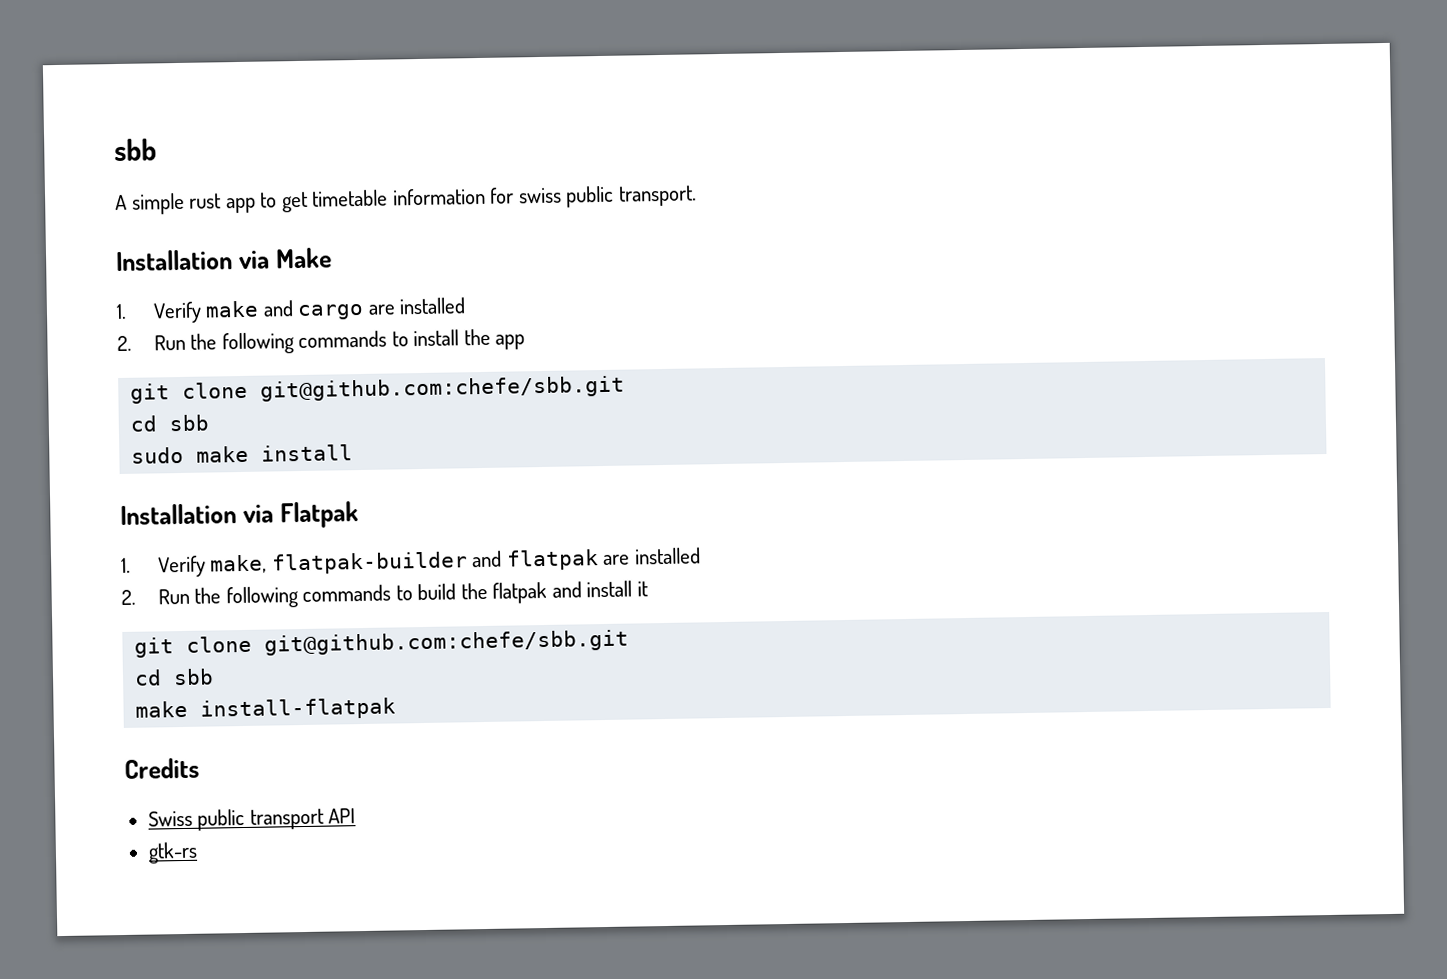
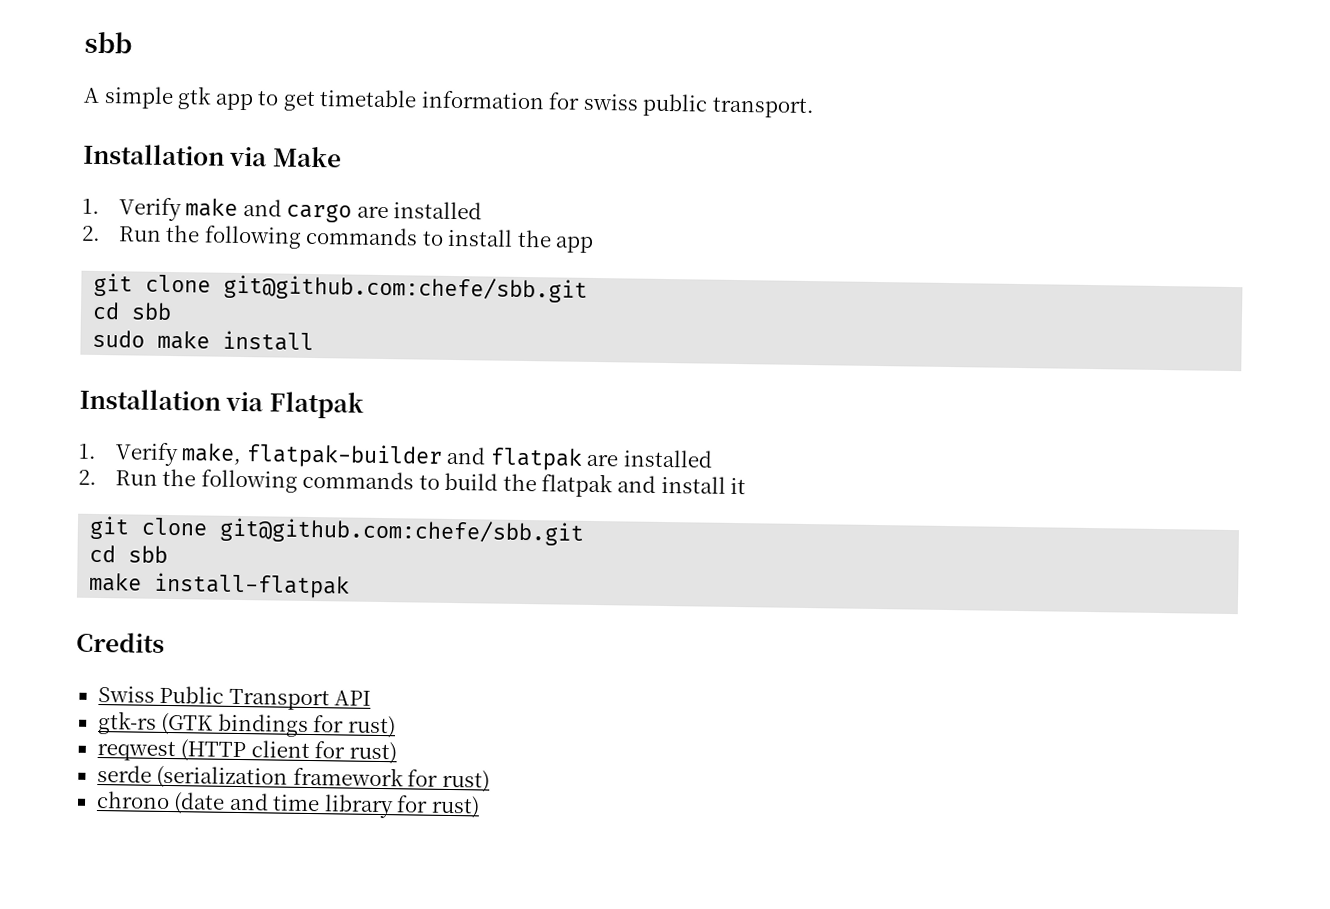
[189,193,222,209] rust -> [177,86,213,110] gtk
[197,808,324,831] public transport -> [159,685,330,711] Public Transport
(198, 852) none -> [160,712,396,739] [96,739,397,765] [96,764,490,793] [95,790,480,819] (GTK bindings for rust) // reqwest (HTTP client for rust) // serde (serialization framework for rust) // chrono (date and time library for rust)

